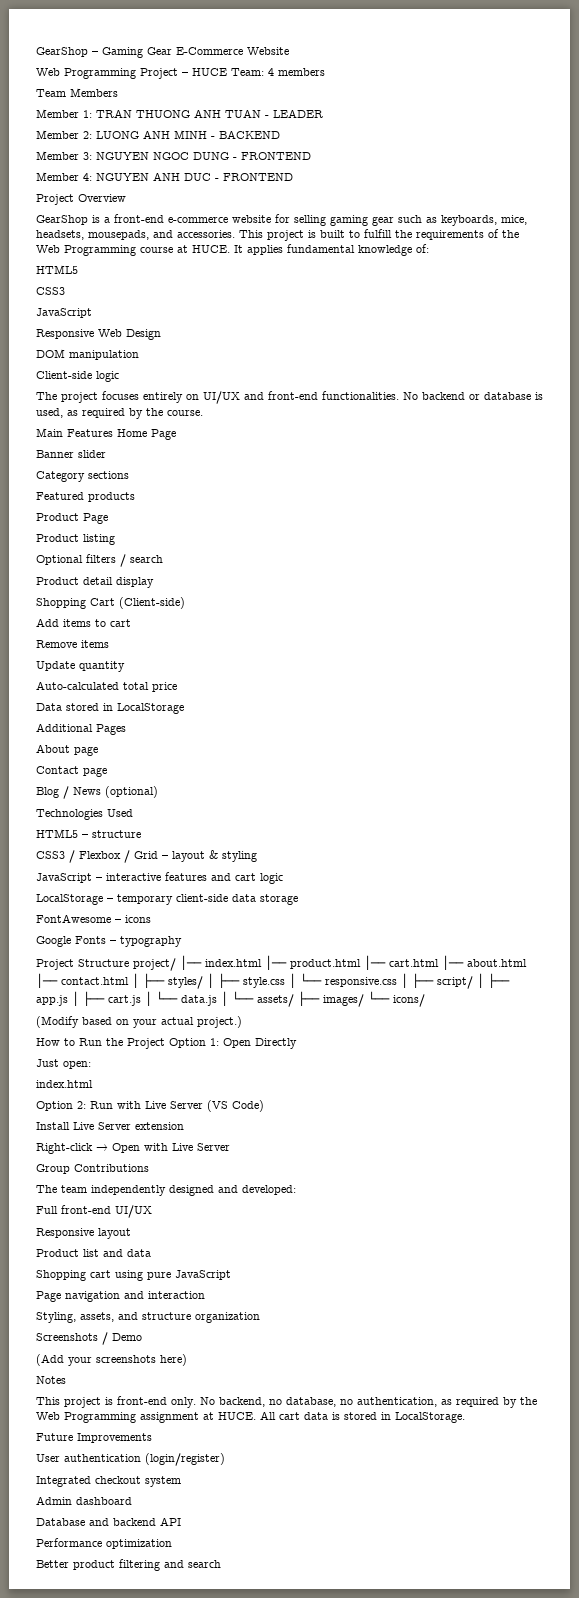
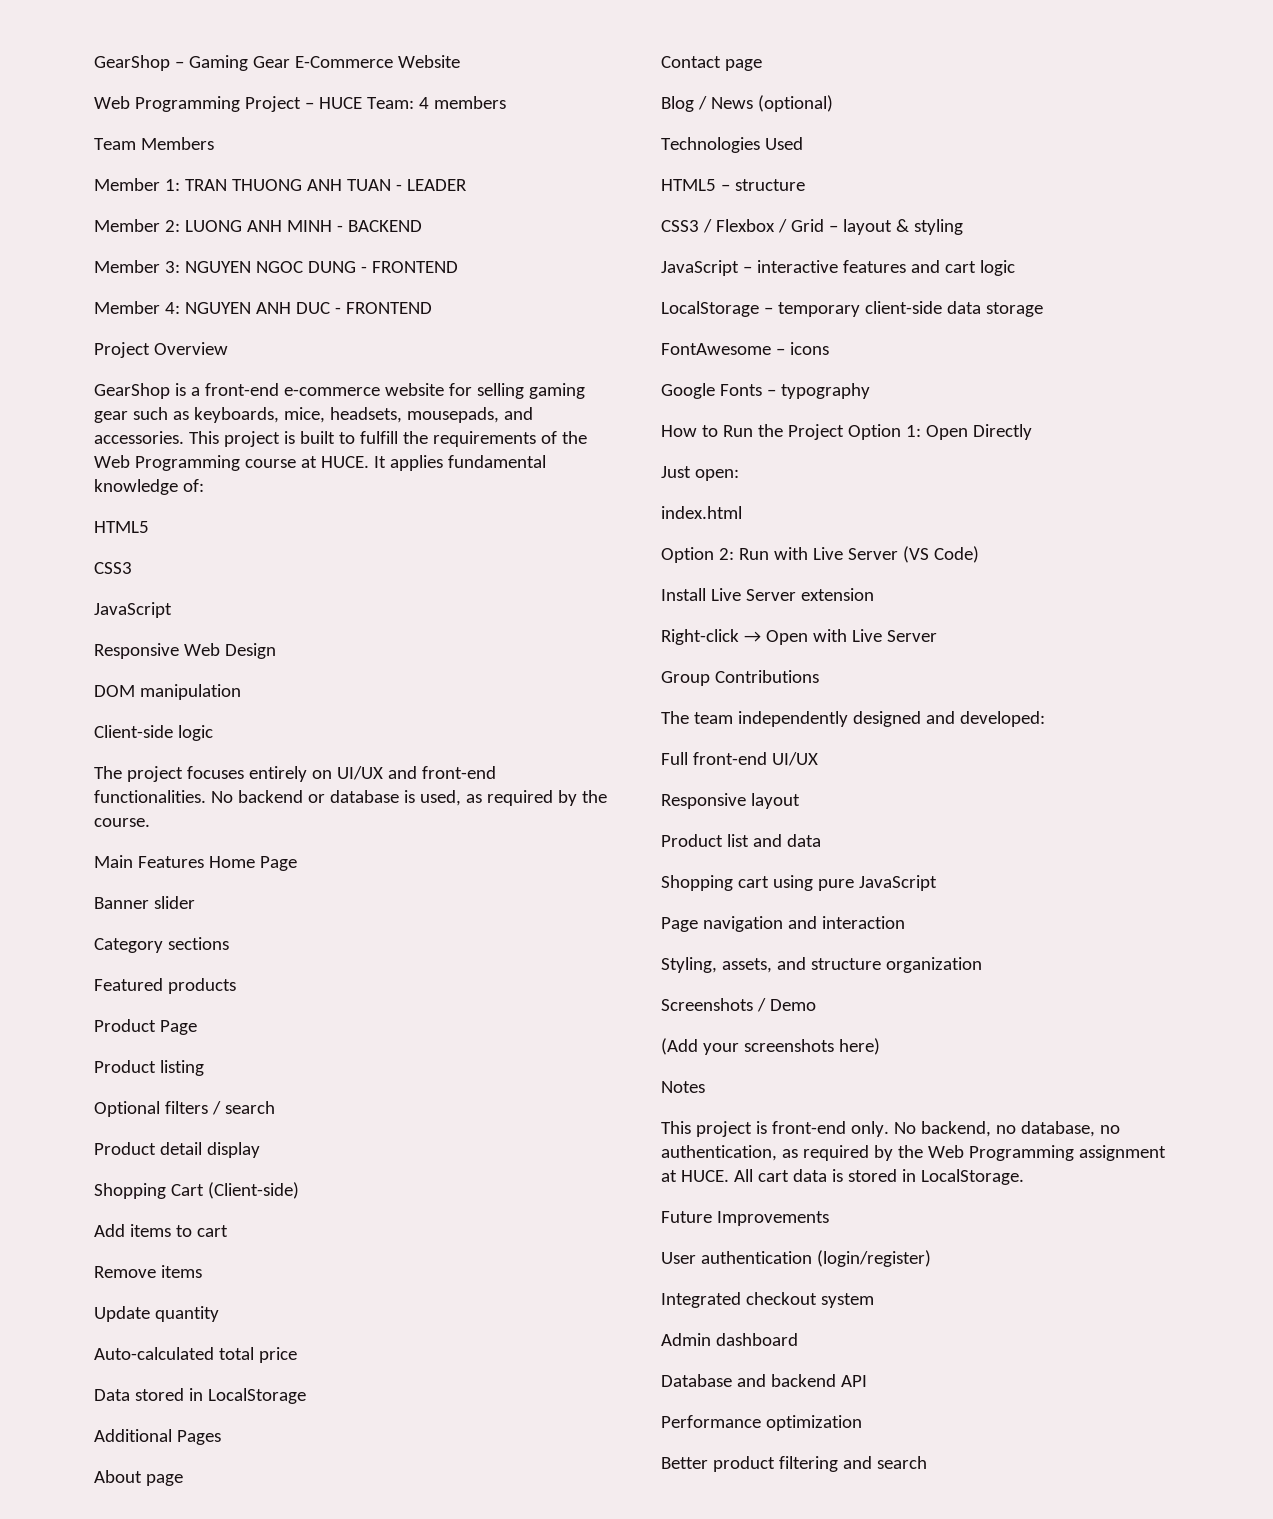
[36,955,527,971] [36,973,510,989] [36,991,425,1007] [36,1016,242,1028] // Project Structure project/ │── index.html │── product.html │── cart.html │── about.html │── contact.html │ ├── styles/ │ ├── style.css │ └── responsive.css │ ├── script/ │ ├── app.js │ ├── cart.js │ └── data.js │ └── assets/ ├── images/ └── icons/ // (Modify based on your actual project.) -> (870, 391) none

